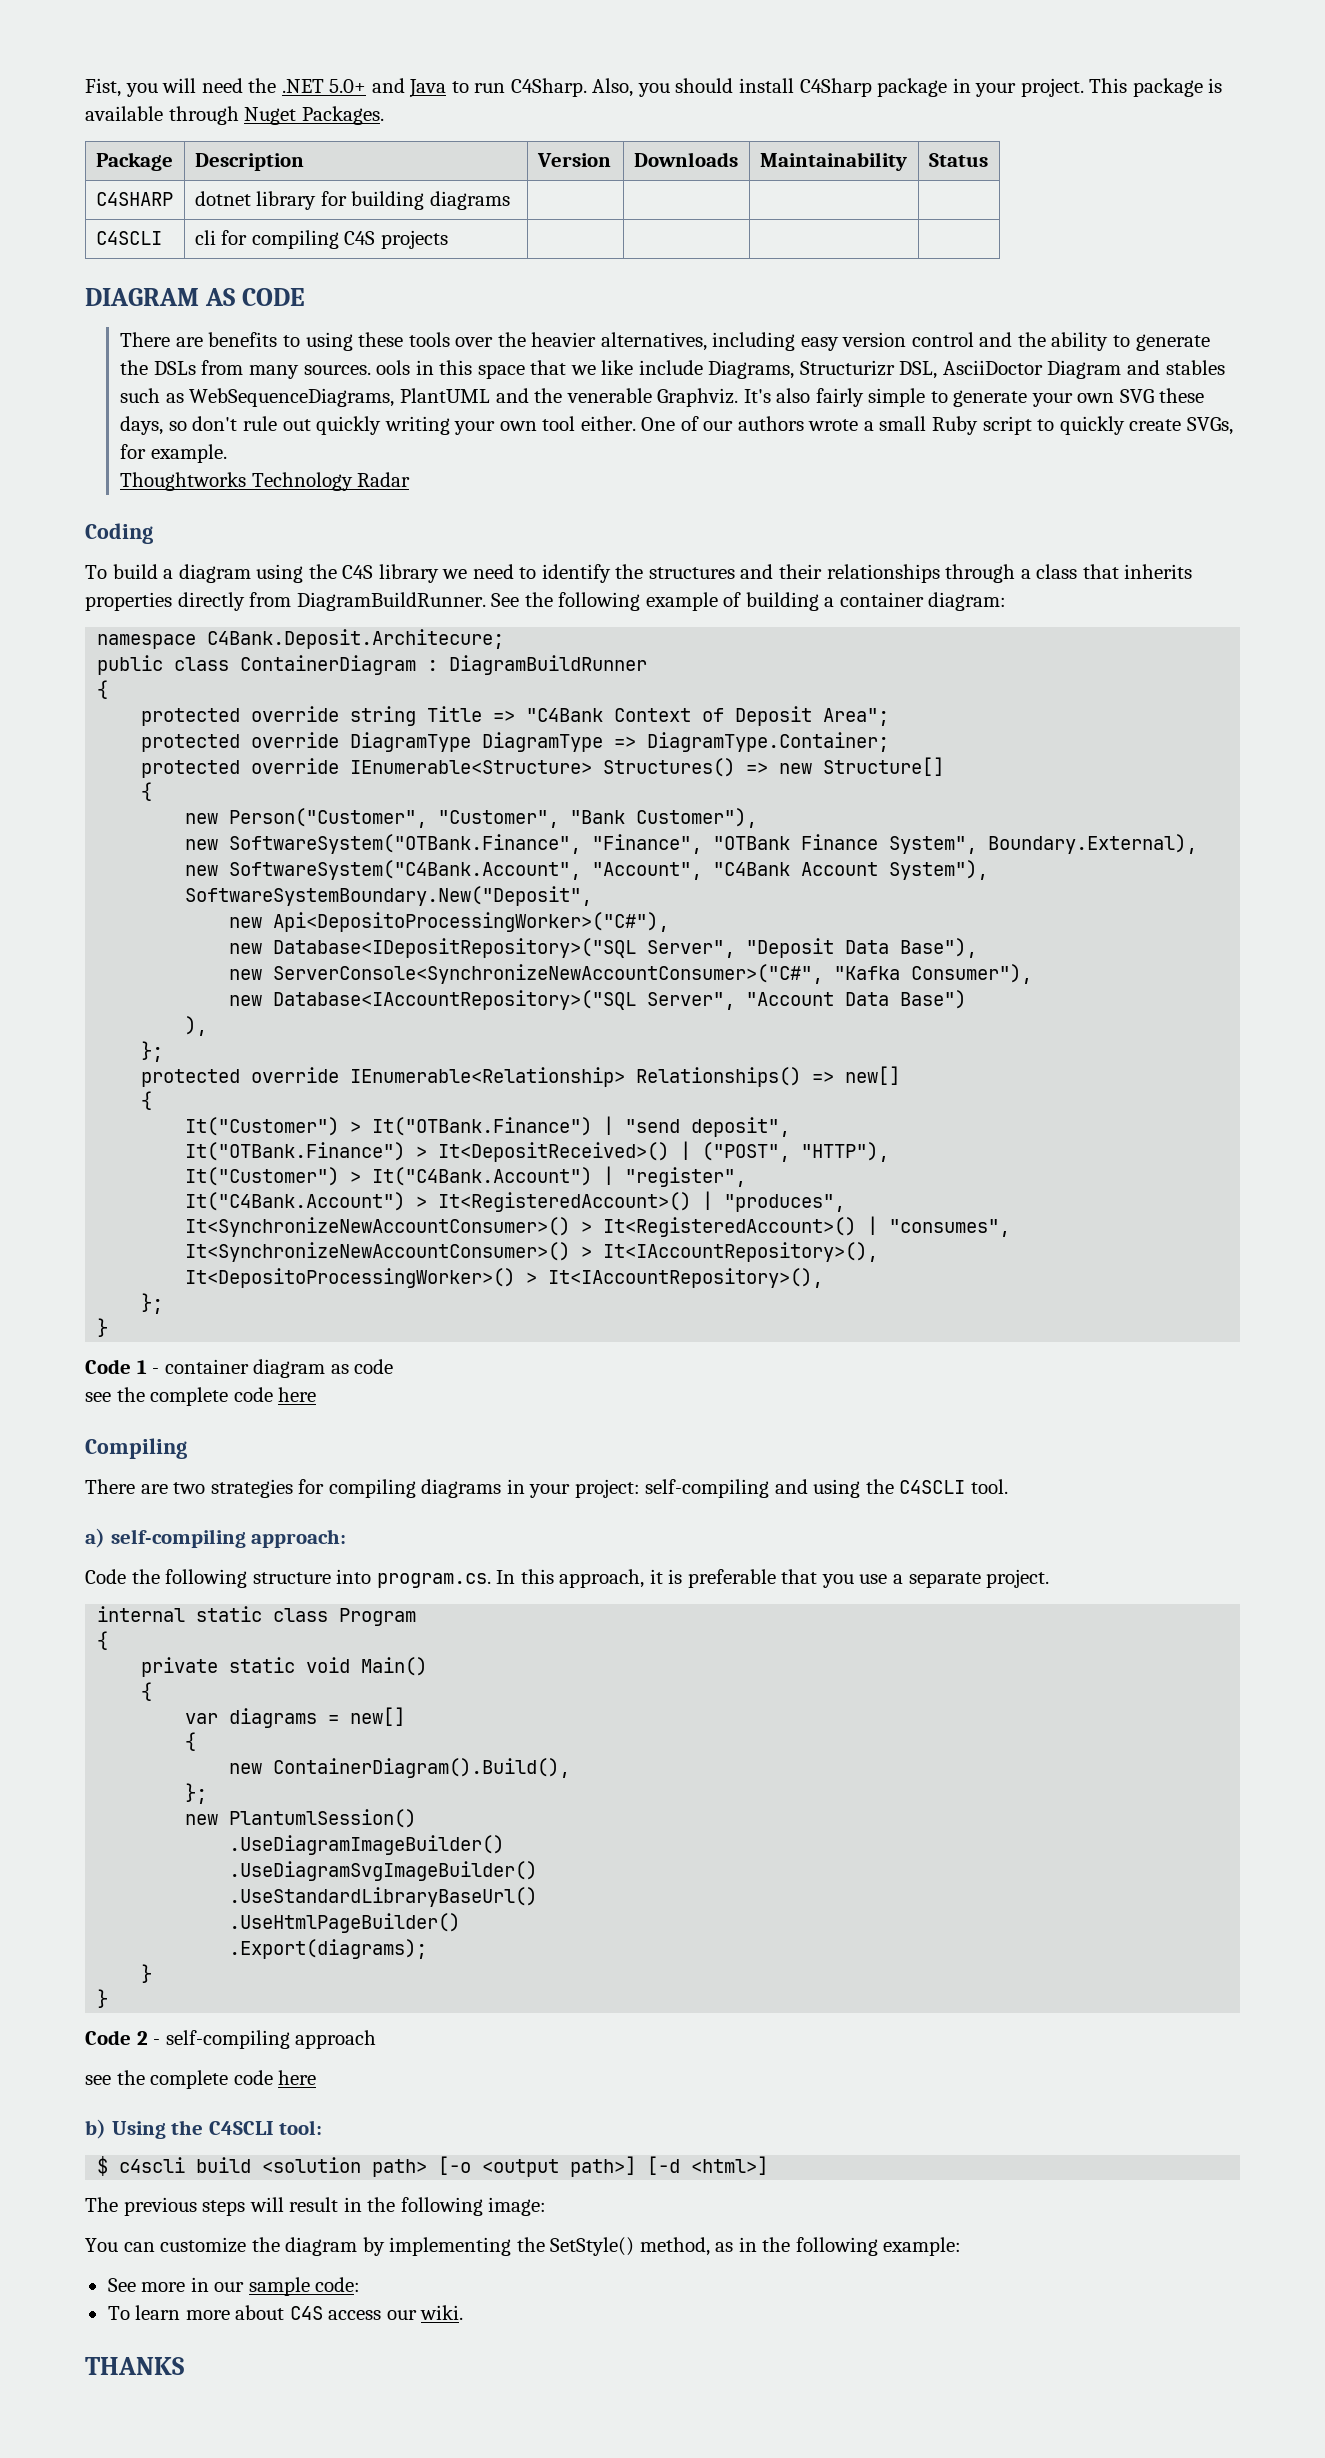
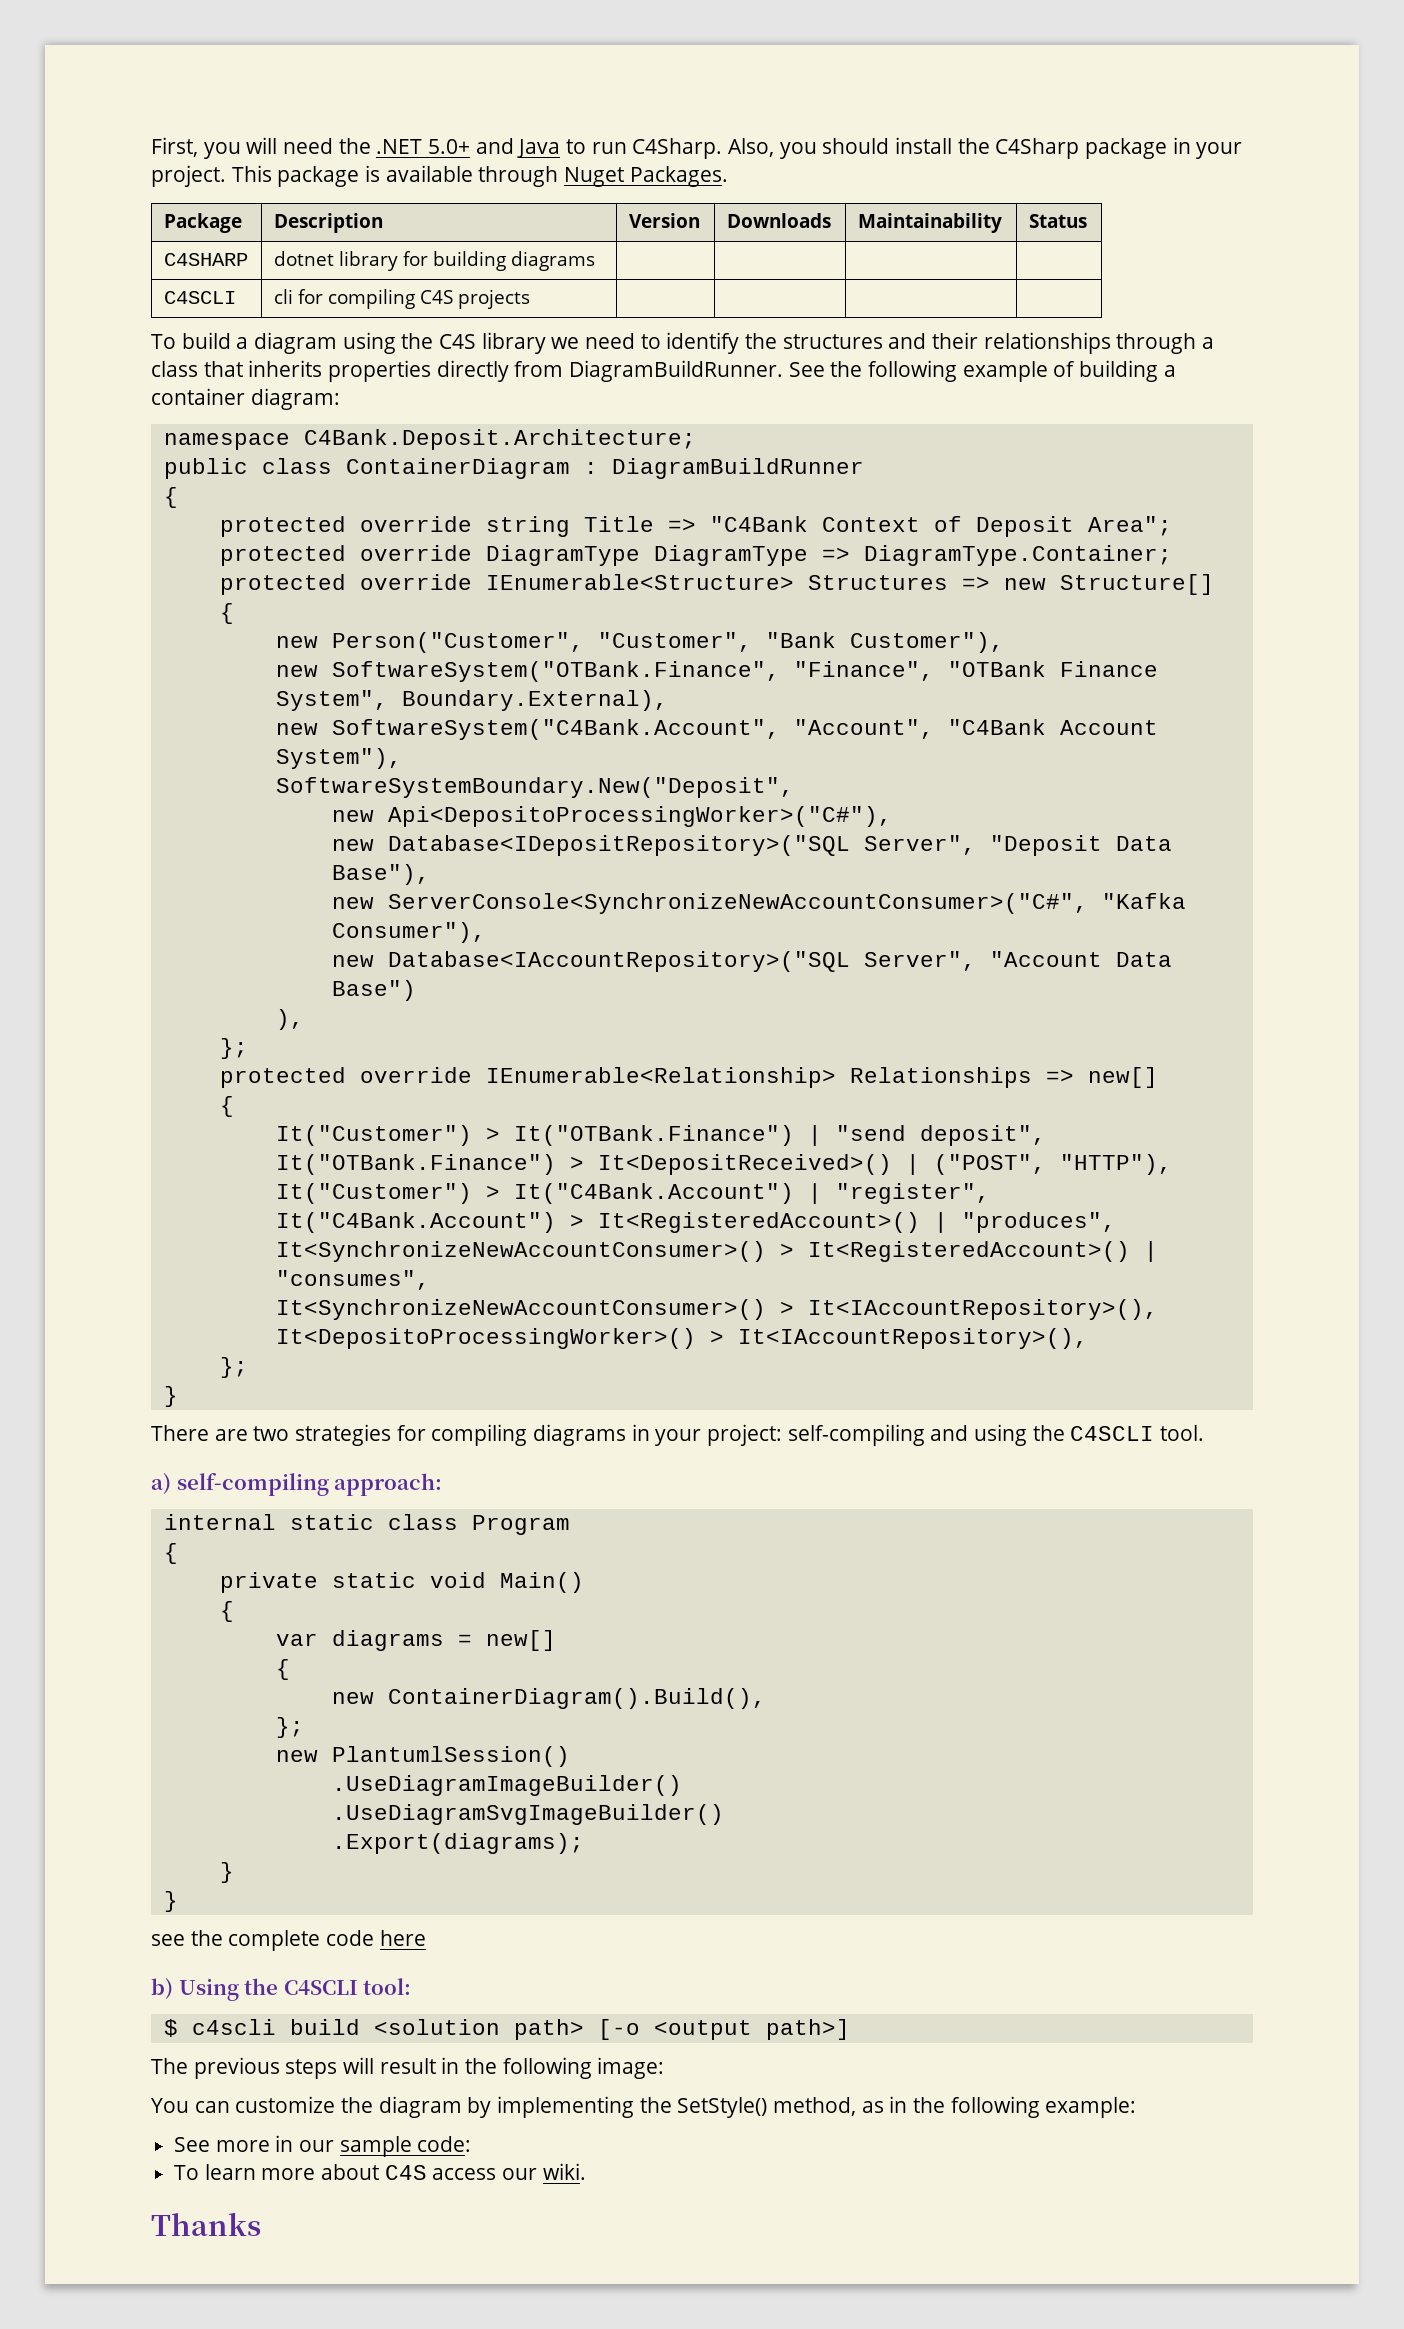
[85,78,121,97] Fist, -> [151,137,198,157] First,
(795, 85) none -> [957,138,990,154] the
[85,288,306,306] [120,332,1210,351] [120,360,1225,379] [120,388,1205,407] [120,416,1233,435] [120,444,227,463] [120,472,411,491] [85,523,153,544] // DIAGRAM AS CODE // There are benefits to using these tools over the heavier alternatives, including easy version control and the ability to generate the DSLs from many sources. ools in this space that we like include Diagrams, Structurizr DSL, AsciiDoctor Diagram and stables such as WebSequenceDiagrams, PlantUML and the venerable Graphviz. It's also fairly simple to generate your own SVG these days, so don't rule out quickly writing your own tool either. One of our authors wrote a small Ruby script to quickly create SVGs, for example. // Thoughtworks Technology Radar // Coding -> (531, 299) none
[207,629,505,649] C4Bank.Deposit.Architecure; -> [303,429,696,450] C4Bank.Deposit.Architecture;
[603,758,736,777] Structures() -> [807,575,948,590] Structures
[636,1067,802,1087] Relationships() -> [849,1067,1032,1088] Relationships
[85,1359,394,1378] [85,1387,317,1406] [85,1438,187,1459] // Code 1 - container diagram as code // see the complete code here // Compiling -> (178, 1396) none
[85,1569,1050,1588] // Code the following structure into program.cs. In this approach, it is preferable that you use a separate project. -> (443, 1484) none
[229,1887,538,1907] [229,1913,461,1933] // .UseStandardLibraryBaseUrl() // .UseHtmlPageBuilder() -> (724, 1814) none
[85,2030,377,2049] // Code 2 - self-compiling approach -> (178, 1901) none
[647,2156,769,2175] [-d <html>] -> (850, 2029) none
[85,2357,184,2375] THANKS -> [151,2212,261,2236] Thanks

